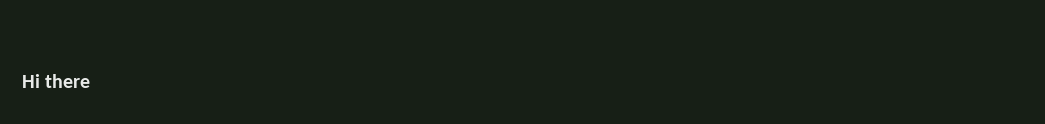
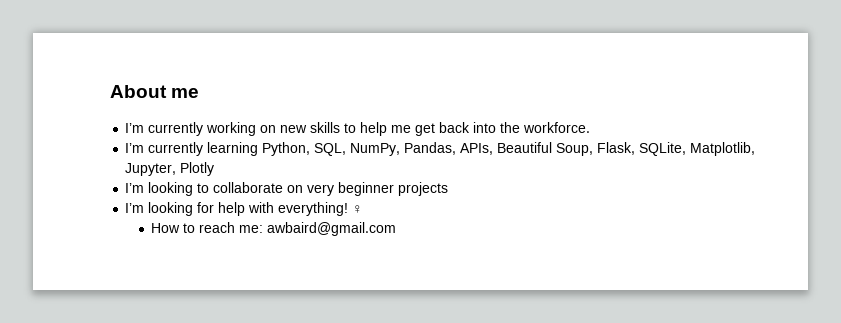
[22,74,91,88] Hi there -> [110,85,200,98] [125,122,591,136] [125,142,756,156] [125,162,215,176] [125,182,449,196] [125,202,364,216] [151,222,397,236] About me // I’m currently working on new skills to help me get back into the workforce. // I’m currently learning Python, SQL, NumPy, Pandas, APIs, Beautiful Soup, Flask, SQLite, Matplotlib, Jupyter, Plotly // I’m looking to collaborate on very beginner projects // I’m looking for help with everything! ♀ // How to reach me: awbaird@gmail.com

